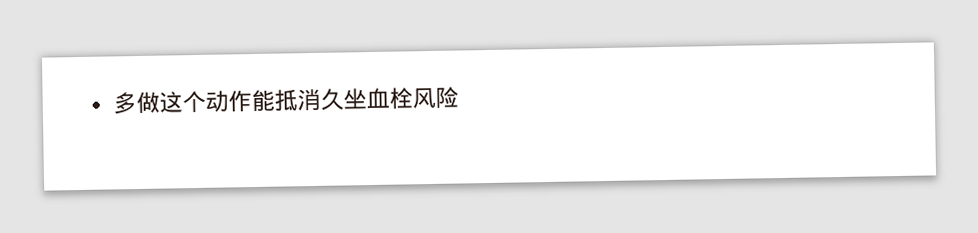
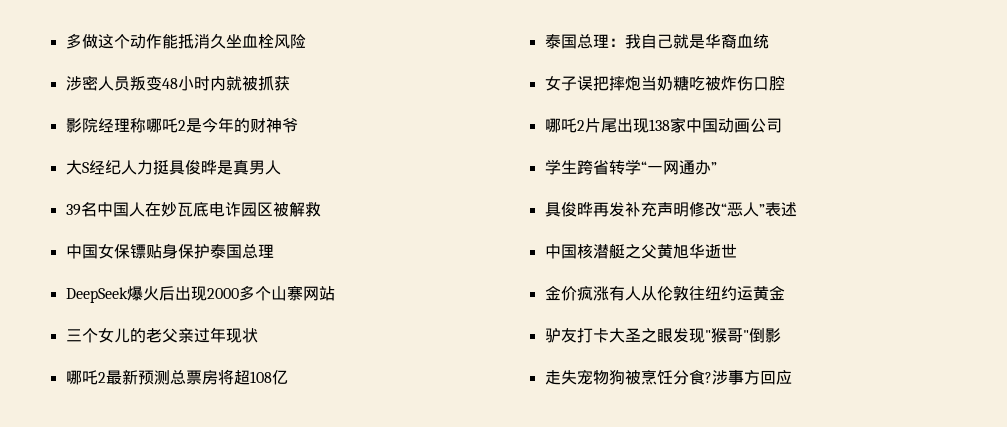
(459, 97) none -> [65,75,290,91] [65,117,298,133] [65,159,281,175] [65,202,321,217] [65,243,274,259] [65,285,335,303] [65,327,258,343] [65,369,288,385] [544,34,769,49] [544,75,785,91] [544,117,782,133] [544,159,717,175] [544,201,797,217] [544,243,737,259] [544,285,785,301] [544,328,781,343] [544,369,792,385] // 涉密人员叛变48小时内就被抓获 // 影院经理称哪吒2是今年的财神爷 // 大S经纪人力挺具俊晔是真男人 // 39名中国人在妙瓦底电诈园区被解救 // 中国女保镖贴身保护泰国总理 // DeepSeek爆火后出现2000多个山寨网站 // 三个女儿的老父亲过年现状 // 哪吒2最新预测总票房将超108亿 // 泰国总理：我自己就是华裔血统 // 女子误把摔炮当奶糖吃被炸伤口腔 // 哪吒2片尾出现138家中国动画公司 // 学生跨省转学“一网通办” // 具俊晔再发补充声明修改“恶人”表述 // 中国核潜艇之父黄旭华逝世 // 金价疯涨有人从伦敦往纽约运黄金 // 驴友打卡大圣之眼发现"猴哥"倒影 // 走失宠物狗被烹饪分食?涉事方回应

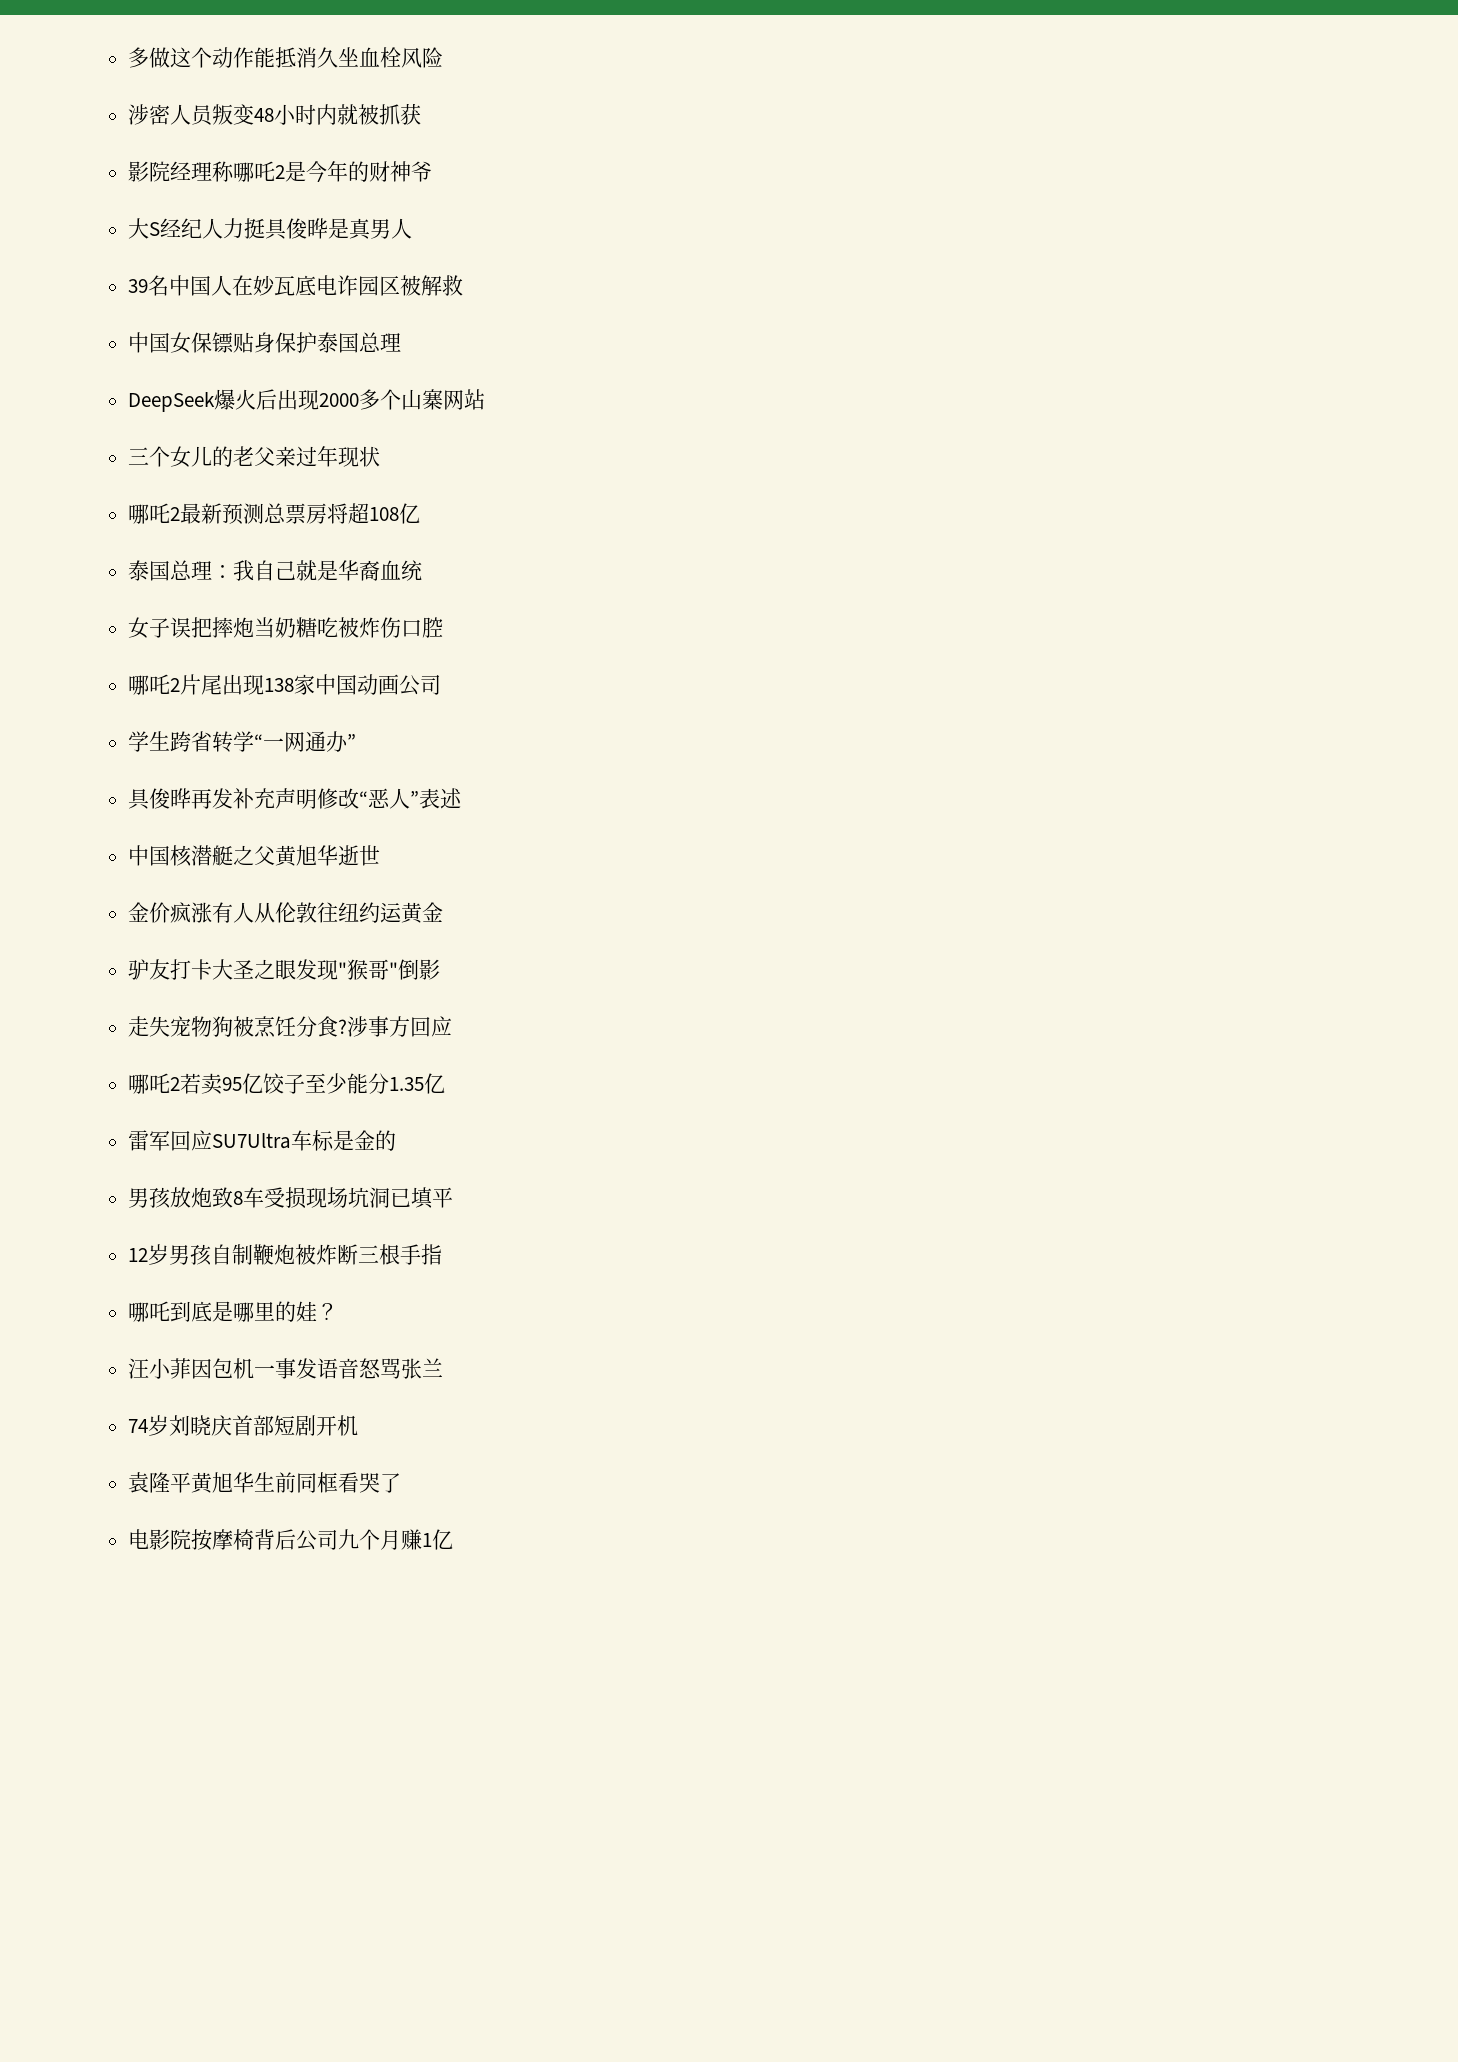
(792, 377) none -> [128,1073,446,1095] [128,1130,397,1151] [128,1187,454,1209] [128,1244,443,1266] [128,1301,339,1322] [128,1358,444,1379] [128,1415,359,1436] [128,1472,402,1494] [128,1529,454,1551] // 哪吒2若卖95亿饺子至少能分1.35亿 // 雷军回应SU7Ultra车标是金的 // 男孩放炮致8车受损现场坑洞已填平 // 12岁男孩自制鞭炮被炸断三根手指 // 哪吒到底是哪里的娃？ // 汪小菲因包机一事发语音怒骂张兰 // 74岁刘晓庆首部短剧开机 // 袁隆平黄旭华生前同框看哭了 // 电影院按摩椅背后公司九个月赚1亿

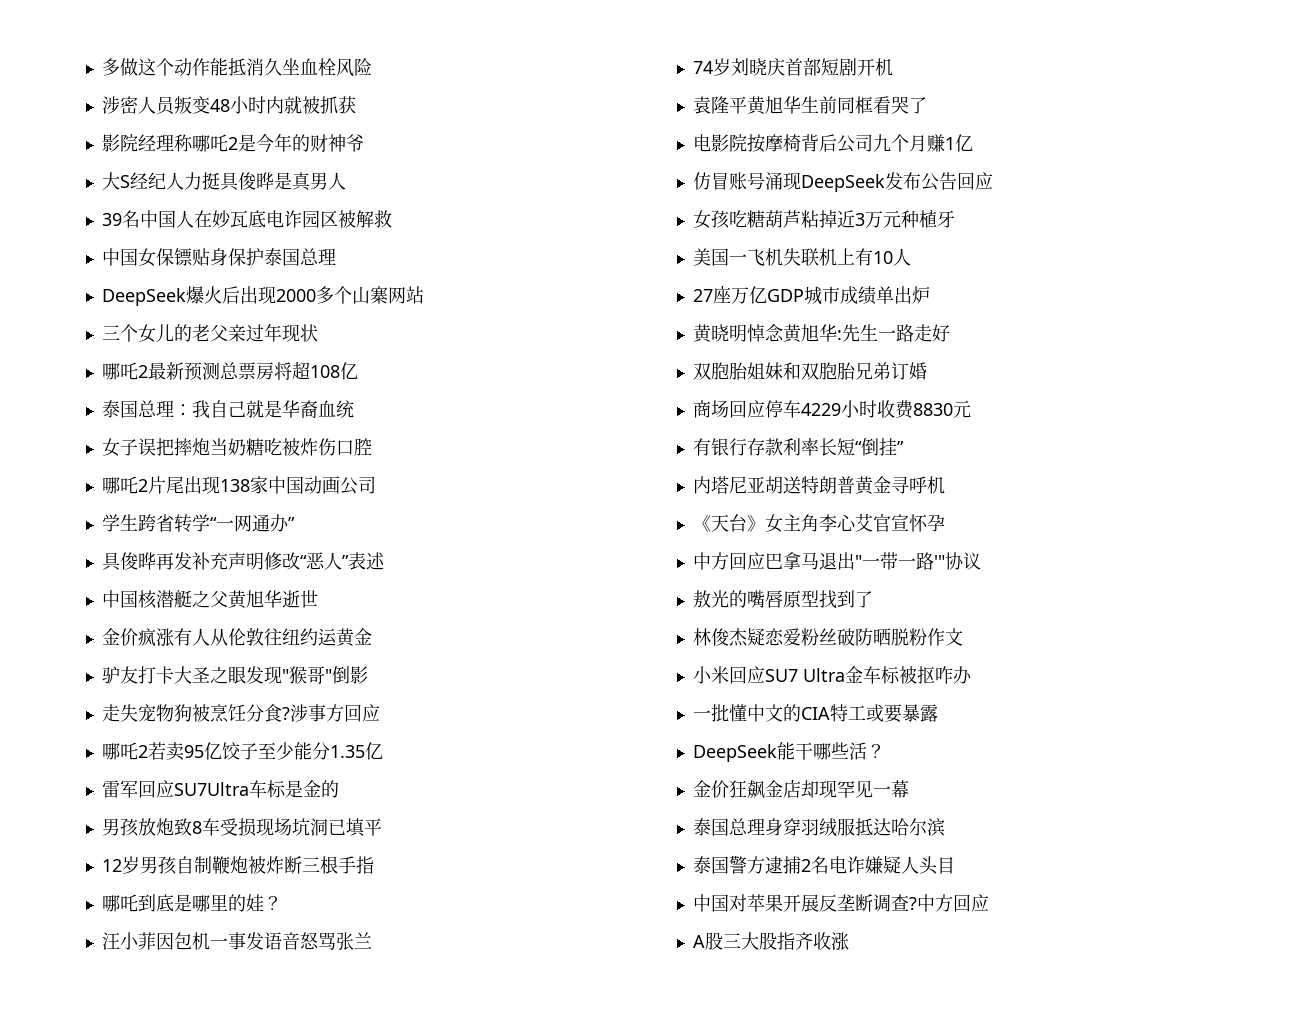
(454, 1539) none -> [692,172,993,192] [692,210,955,229] [692,248,911,266] [692,286,930,305] [692,324,950,343] [692,362,927,380] [692,400,971,419] [692,438,904,456] [692,476,945,495] [692,514,945,533] [692,552,981,570] [692,590,873,609] [692,627,963,647] [692,666,972,684] [692,704,938,723] [692,742,885,762] [692,779,909,799] [692,818,945,837] [692,855,955,875] [692,894,989,912] [692,932,849,950] // 仿冒账号涌现DeepSeek发布公告回应 // 女孩吃糖葫芦粘掉近3万元种植牙 // 美国一飞机失联机上有10人 // 27座万亿GDP城市成绩单出炉 // 黄晓明悼念黄旭华:先生一路走好 // 双胞胎姐妹和双胞胎兄弟订婚 // 商场回应停车4229小时收费8830元 // 有银行存款利率长短“倒挂” // 内塔尼亚胡送特朗普黄金寻呼机 // 《天台》女主角李心艾官宣怀孕 // 中方回应巴拿马退出"一带一路'"协议 // 敖光的嘴唇原型找到了 // 林俊杰疑恋爱粉丝破防晒脱粉作文 // 小米回应SU7 Ultra金车标被抠咋办 // 一批懂中文的CIA特工或要暴露 // DeepSeek能干哪些活？ // 金价狂飙金店却现罕见一幕 // 泰国总理身穿羽绒服抵达哈尔滨 // 泰国警方逮捕2名电诈嫌疑人头目 // 中国对苹果开展反垄断调查?中方回应 // A股三大股指齐收涨

